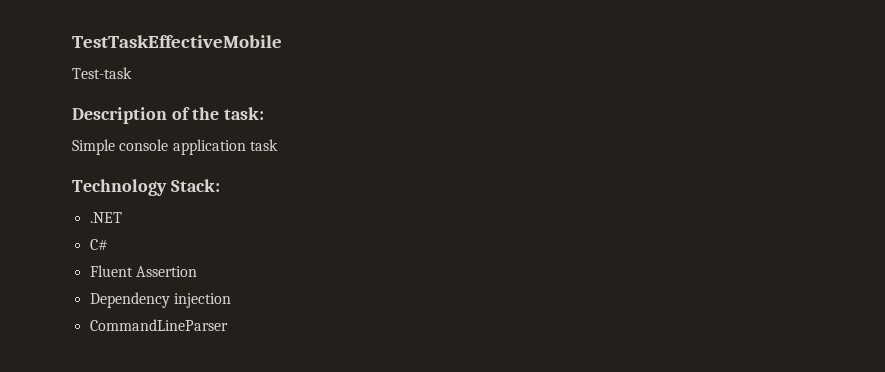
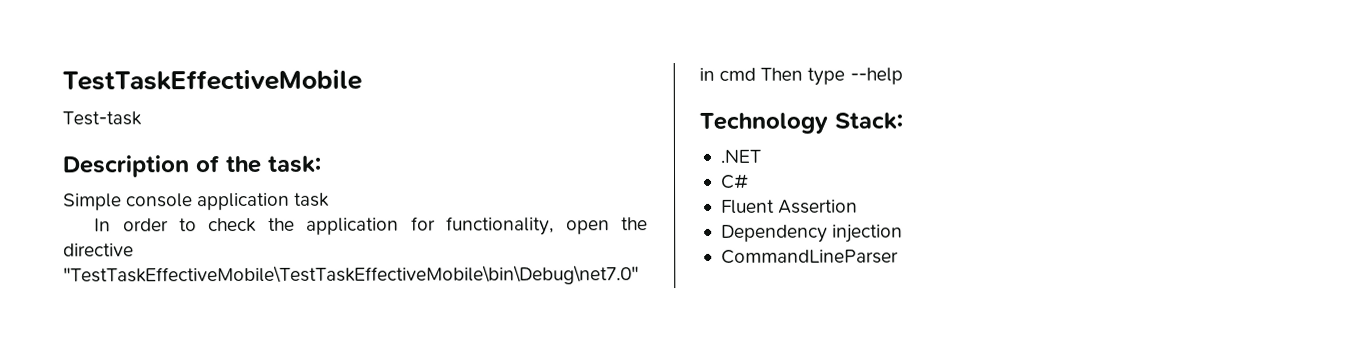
(278, 145) none -> [94,216,648,236] [63,243,134,257] [63,265,639,286] [699,67,903,86] // In order to check the application for functionality, open the directive "TestTaskEffectiveMobile\TestTaskEffectiveMobile\bin\Debug\net7.0" in cmd Then type --help

